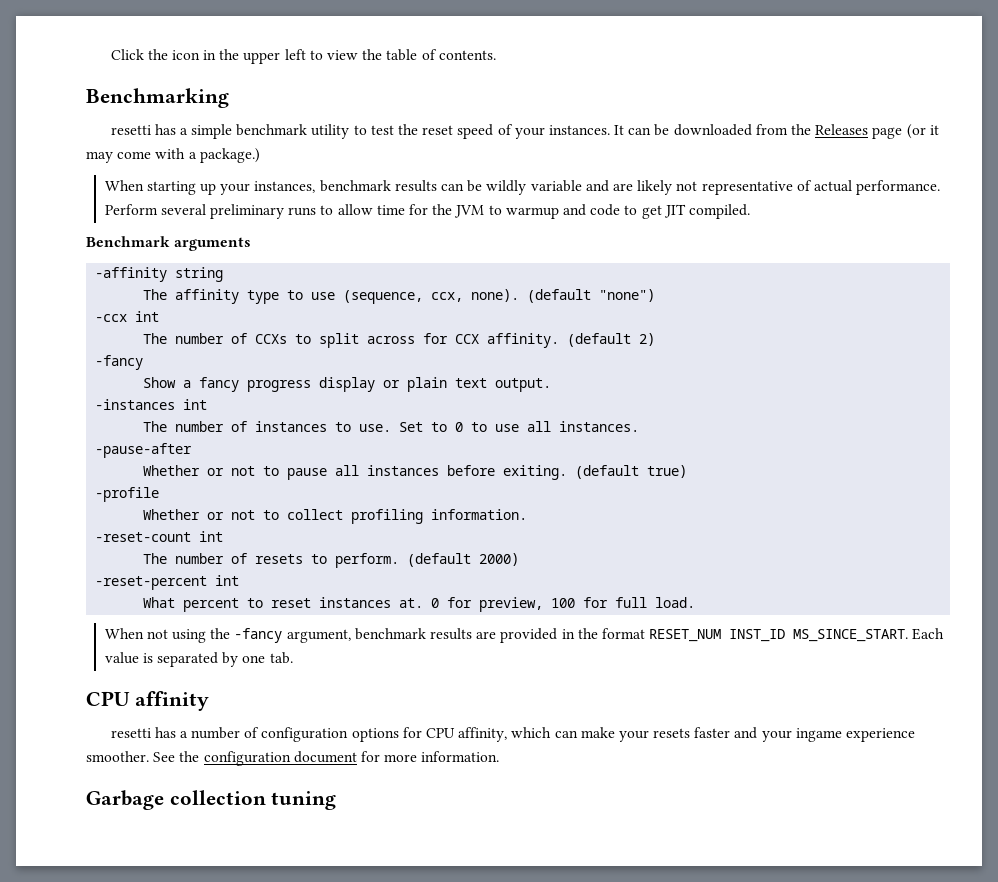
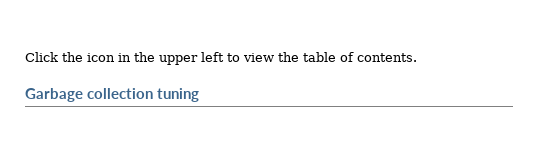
[86,88,229,108] [110,124,939,139] [86,148,260,163] [104,180,941,195] [104,204,750,219] [86,236,252,251] [95,267,224,282] [143,289,656,304] [95,311,160,322] [143,333,656,348] [95,355,144,370] [143,377,552,392] [95,399,208,410] [143,421,640,432] [95,443,193,458] [143,465,688,480] [95,487,160,502] [143,509,528,524] [95,531,224,542] [143,553,520,568] [95,575,240,590] [143,597,696,612] [104,628,945,643] [104,652,293,667] [86,691,209,711] [110,727,916,742] [86,751,500,766] // Benchmarking // resetti has a simple benchmark utility to test the reset speed of your instances. It can be downloaded from the Releases page (or it may come with a package.) // When starting up your instances, benchmark results can be wildly variable and are likely not representative of actual performance. Perform several preliminary runs to allow time for the JVM to warmup and code to get JIT compiled. // Benchmark arguments // -affinity string // The affinity type to use (sequence, ccx, none). (default "none") // -ccx int // The number of CCXs to split across for CCX affinity. (default 2) // -fancy // Show a fancy progress display or plain text output. // -instances int // The number of instances to use. Set to 0 to use all instances. // -pause-after // Whether or not to pause all instances before exiting. (default true) // -profile // Whether or not to collect profiling information. // -reset-count int // The number of resets to perform. (default 2000) // -reset-percent int // What percent to reset instances at. 0 for preview, 100 for full load. // When not using the -fancy argument, benchmark results are provided in the format RESET_NUM INST_ID MS_SINCE_START. Each value is separated by one tab. // CPU affinity // resetti has a number of configuration options for CPU affinity, which can make your resets faster and your ingame experience smoother. See the configuration document for more information. -> (417, 57) none

